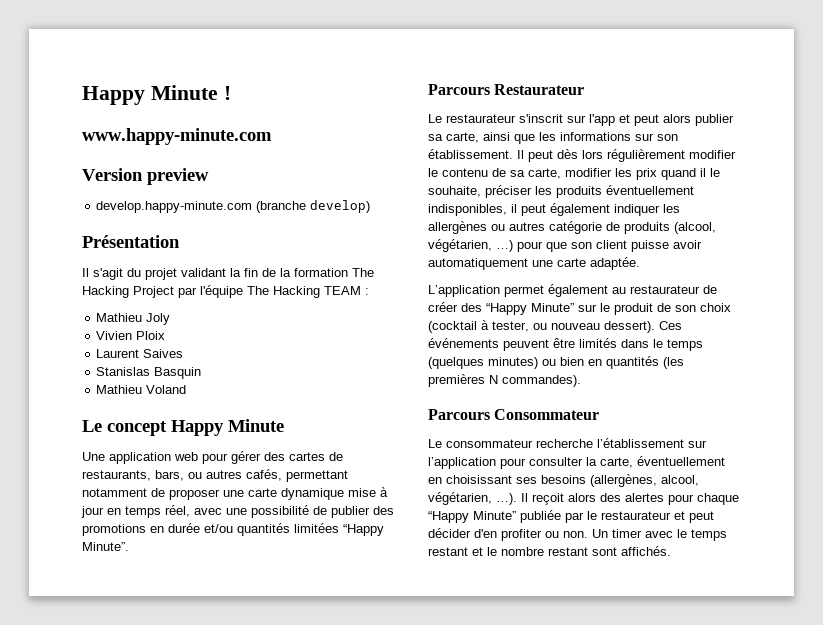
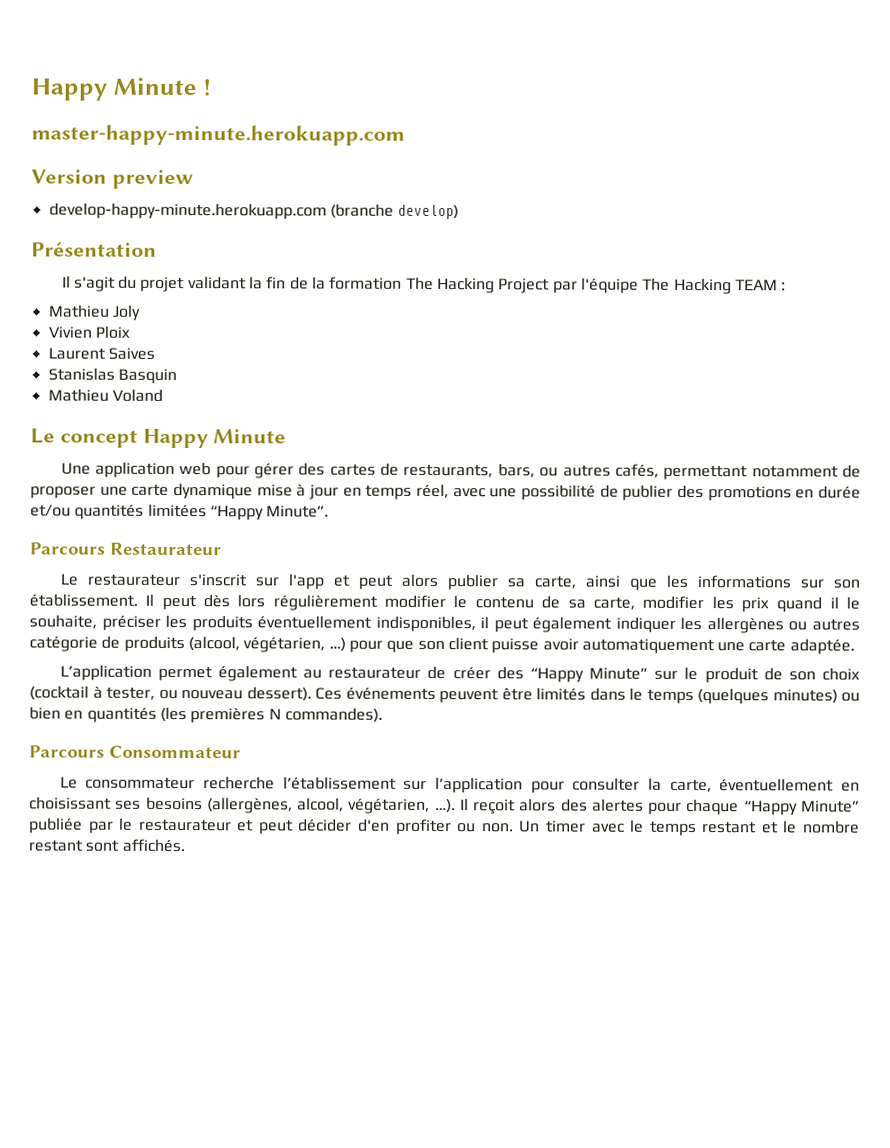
[82,128,272,145] www.happy-minute.com -> [31,124,405,146] master-happy-minute.herokuapp.com
[96,201,253,213] develop.happy-minute.com -> [48,202,327,220] develop-happy-minute.herokuapp.com

